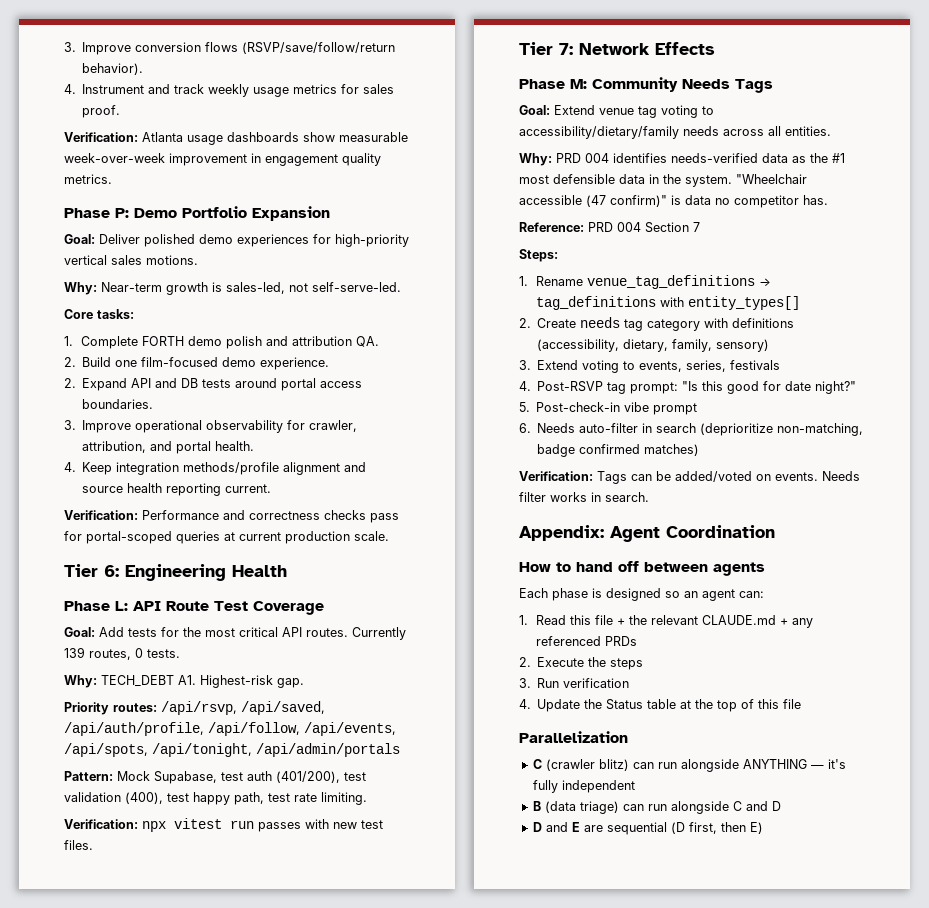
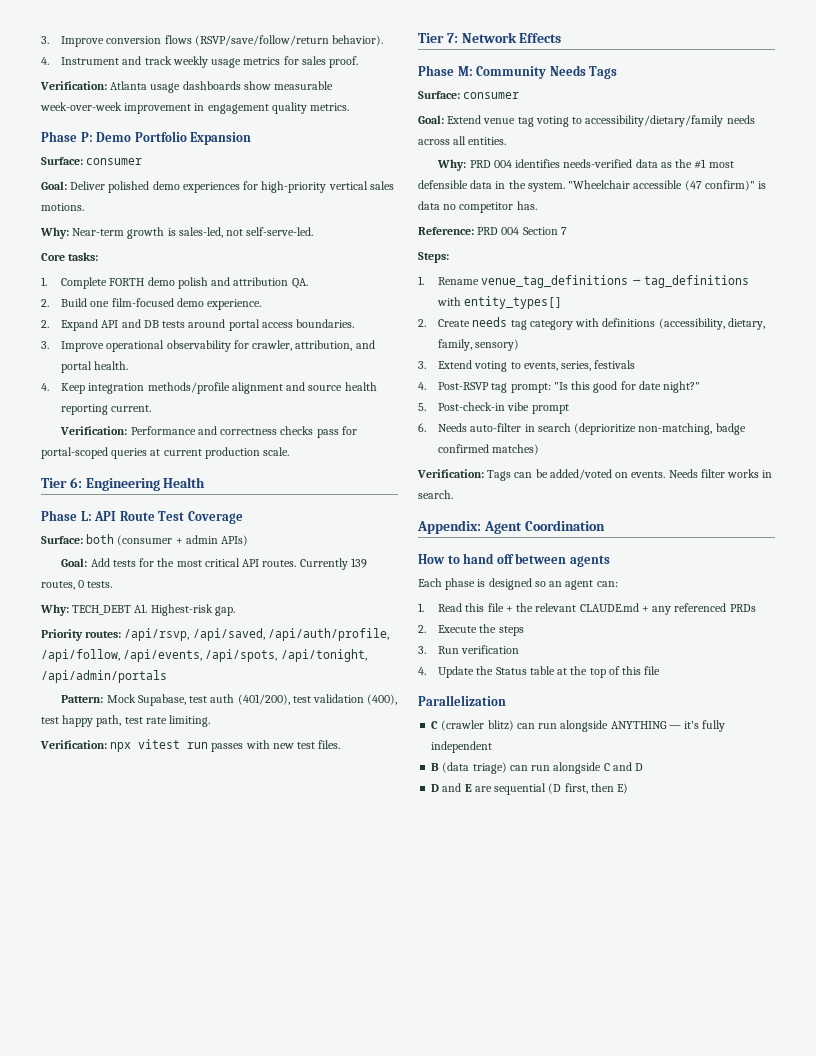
(330, 213) none -> [41,157,143,165] // Surface: consumer
(324, 608) none -> [41,534,249,546] // Surface: both (consumer + admin APIs)
(773, 86) none -> [418,91,520,99] // Surface: consumer

